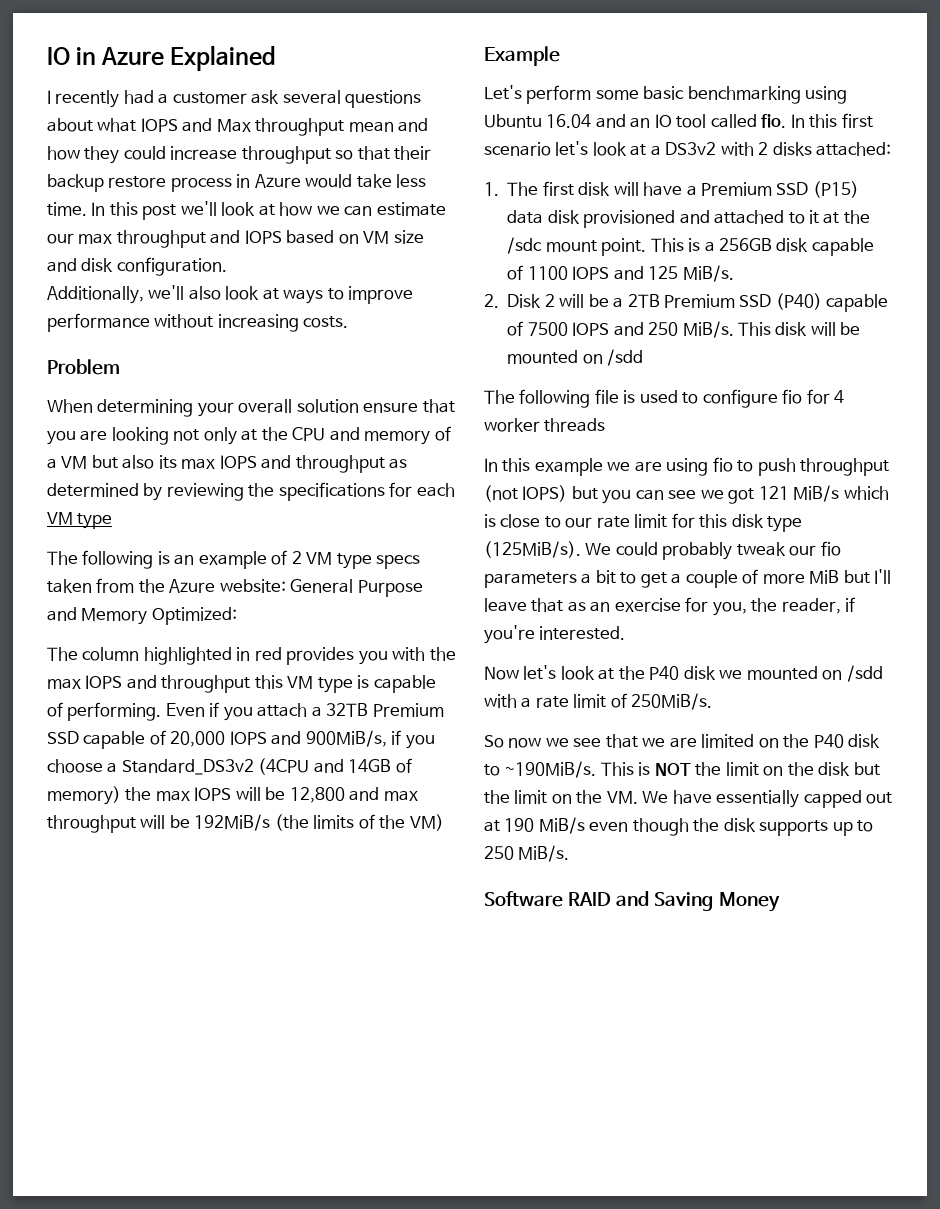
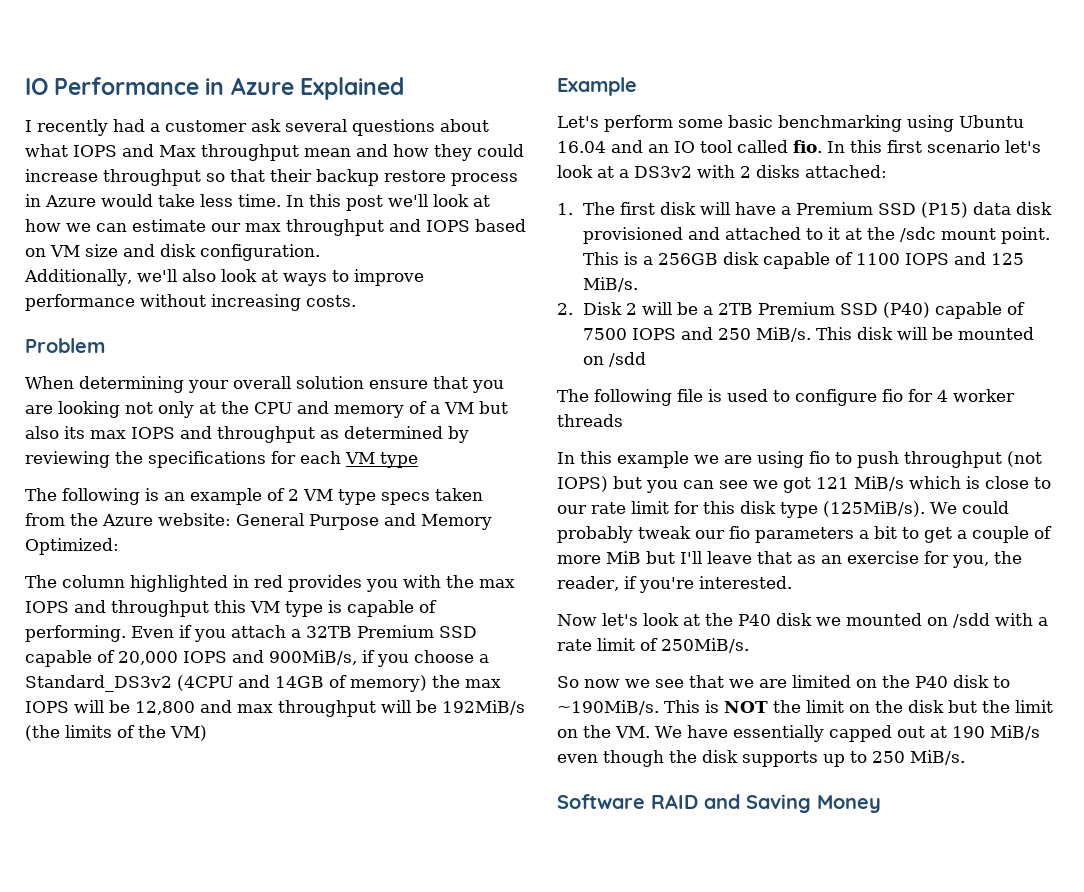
[47,47,70,65] IO -> [25,77,200,95] IO Performance

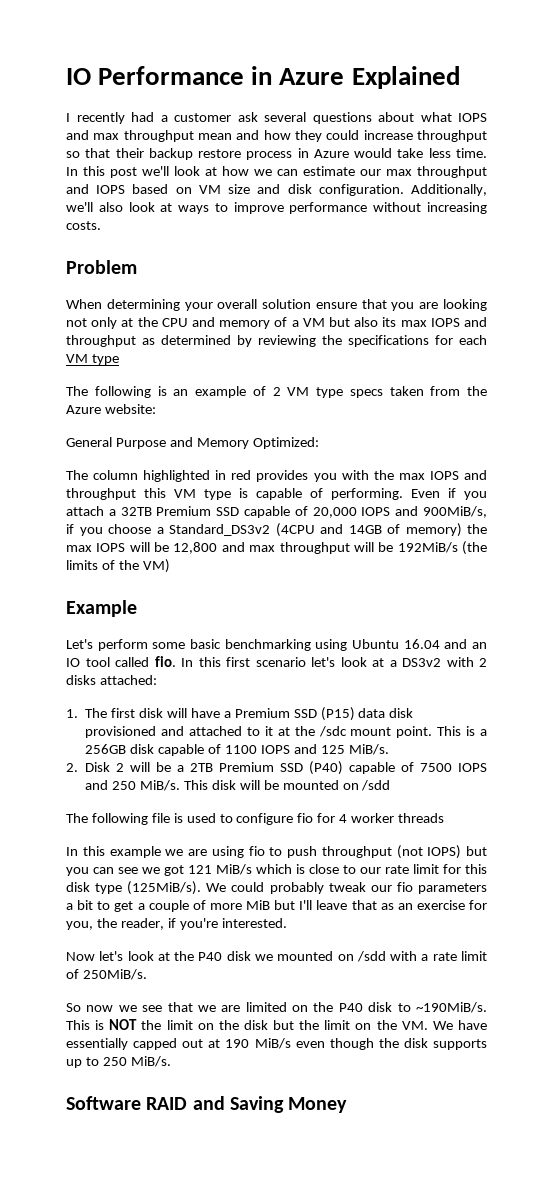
[159,145,196,157] Max -> [93,133,120,140] max
(320, 252) // -> (404, 190) none
(231, 519) none -> (156, 409) //

